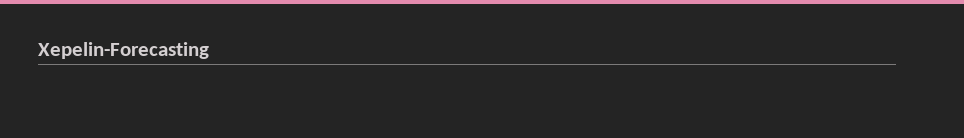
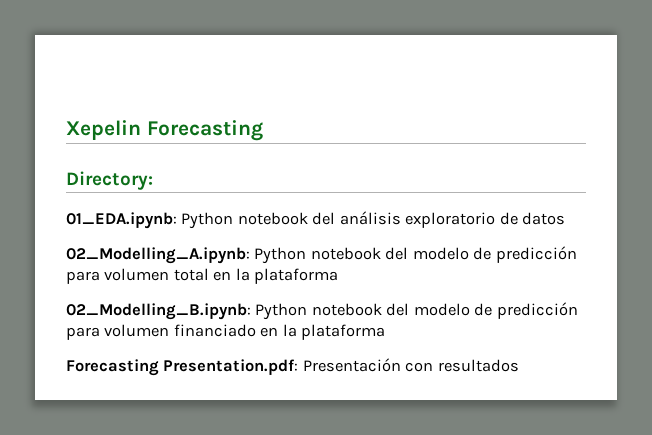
[38,42,209,59] Xepelin-Forecasting -> [66,120,263,141] [66,171,153,190] [66,211,566,229] [66,246,577,264] [66,268,339,284] [66,302,578,320] [66,324,386,340] [66,358,519,376] Xepelin Forecasting // Directory: // 01_EDA.ipynb: Python notebook del análisis exploratorio de datos // 02_Modelling_A.ipynb: Python notebook del modelo de predicción para volumen total en la plataforma // 02_Modelling_B.ipynb: Python notebook del modelo de predicción para volumen financiado en la plataforma // Forecasting Presentation.pdf: Presentación con resultados

